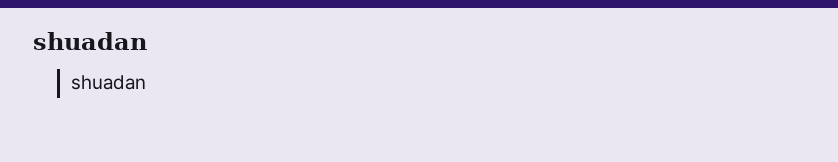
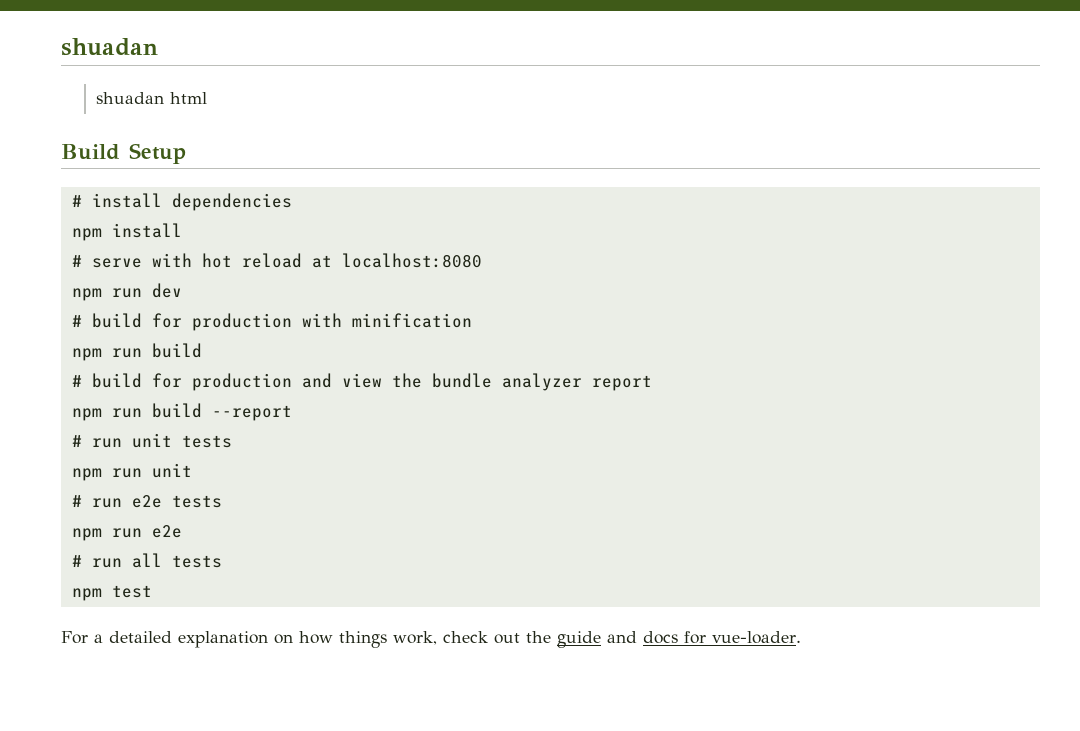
(147, 82) none -> [169,92,207,104] [61,143,186,164] [71,193,292,211] [71,223,182,241] [71,253,482,268] [71,283,182,301] [71,313,472,331] [71,343,202,361] [71,373,652,391] [71,403,292,421] [71,433,232,448] [71,463,192,481] [71,495,222,508] [71,525,182,541] [71,553,222,568] [71,585,152,601] [61,631,801,648] html // Build Setup // # install dependencies // npm install // # serve with hot reload at localhost:8080 // npm run dev // # build for production with minification // npm run build // # build for production and view the bundle analyzer report // npm run build --report // # run unit tests // npm run unit // # run e2e tests // npm run e2e // # run all tests // npm test // For a detailed explanation on how things work, check out the guide and docs for vue-loader.

